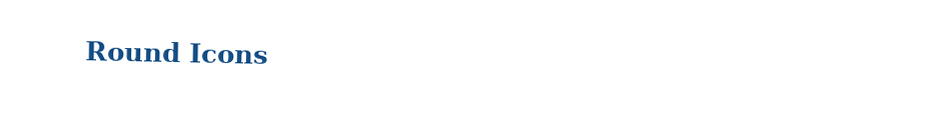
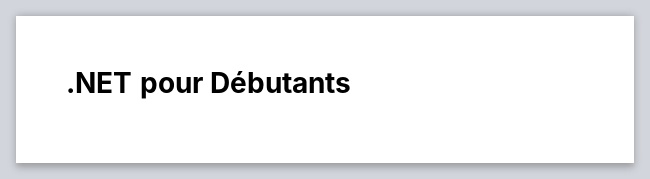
[85,40,269,64] Round Icons -> [66,71,352,99] .NET pour Débutants

